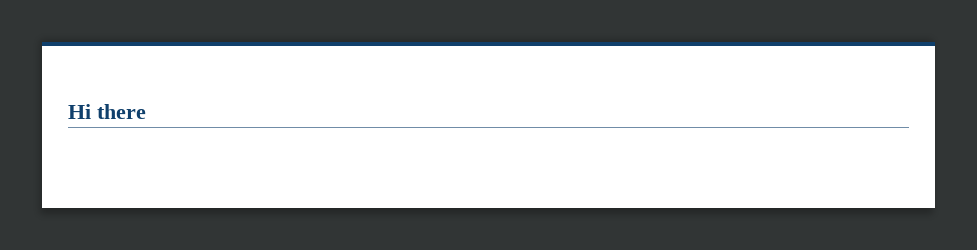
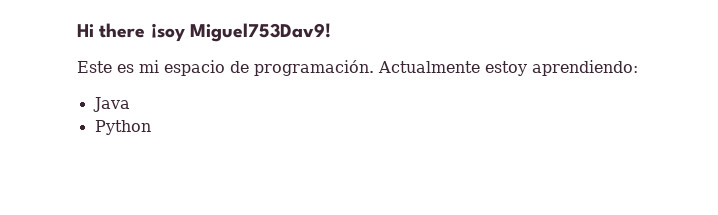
(146, 111) none -> [150,23,331,42] [77,60,638,76] [92,97,130,112] [94,120,151,135] ¡soy Miguel753Dav9! // Este es mi espacio de programación. Actualmente estoy aprendiendo: // Java // Python

